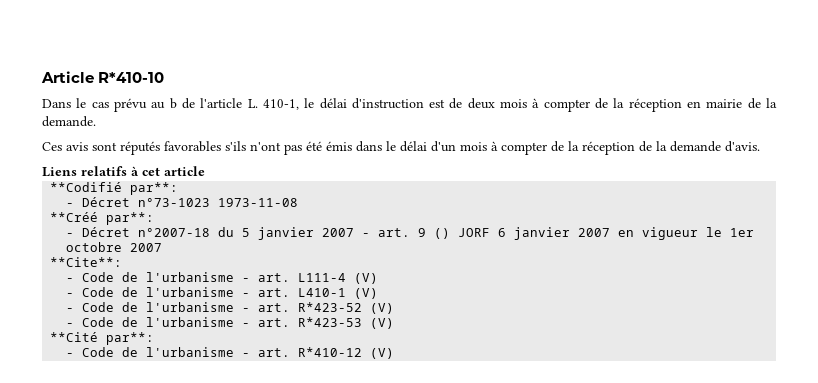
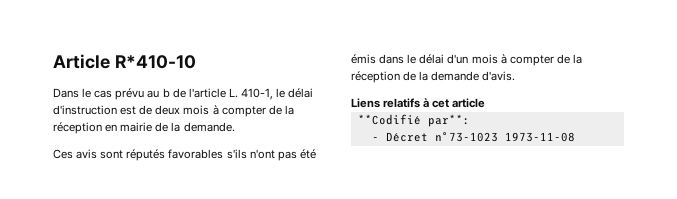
[50,212,155,225] [66,227,755,240] [66,242,163,252] [50,257,123,267] [66,272,379,284] [66,287,379,299] [66,302,395,314] [66,317,395,329] [50,332,155,345] [66,347,395,359] // **Créé par**: // - Décret n°2007-18 du 5 janvier 2007 - art. 9 () JORF 6 janvier 2007 en vigueur le 1er octobre 2007 // **Cite**: // - Code de l'urbanisme - art. L111-4 (V) // - Code de l'urbanisme - art. L410-1 (V) // - Code de l'urbanisme - art. R*423-52 (V) // - Code de l'urbanisme - art. R*423-53 (V) // **Cité par**: // - Code de l'urbanisme - art. R*410-12 (V) -> (575, 137) none

